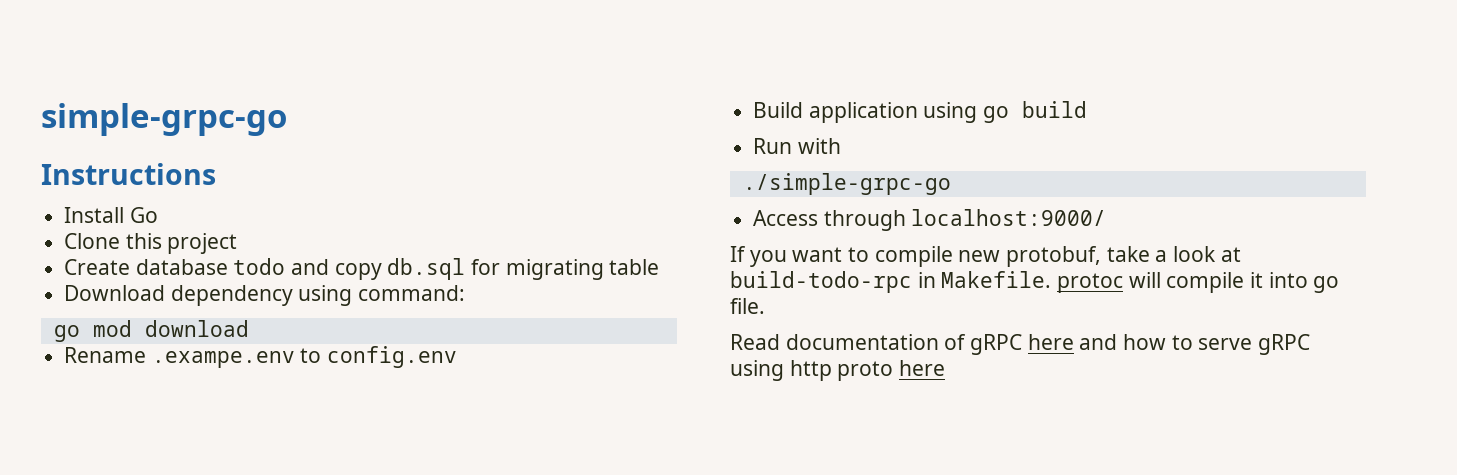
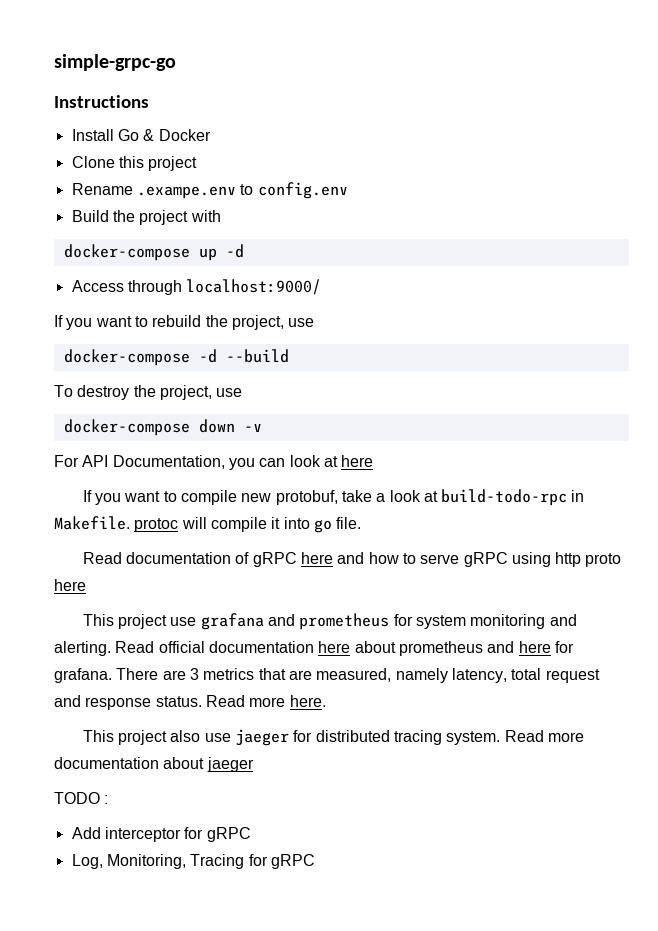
(158, 215) none -> [143,129,211,141] & Docker
[64,258,660,280] [64,285,466,306] [53,320,249,342] // Create database todo and copy db.sql for migrating table // Download dependency using command: // go mod download -> (198, 163) none
[808,101,1088,123] [753,138,841,154] [742,173,951,195] [753,209,1107,231] application using go build // Run with // ./simple-grpc-go // Access through localhost:9000/ -> [112,210,221,225] [63,244,244,261] [71,279,322,295] [54,315,315,330] [63,349,289,366] [54,385,243,400] [63,419,262,436] [54,455,374,470] the project with // docker-compose up -d // Access through localhost:9000/ // If you want to rebuild the project, use // docker-compose -d --build // To destroy the project, use // docker-compose down -v // For API Documentation, you can look at here
(946, 368) none -> [82,613,577,630] [54,641,574,656] [54,668,600,683] [54,695,326,710] [82,729,584,746] [54,757,254,772] [54,792,109,804] [71,827,251,842] [71,854,315,869] // This project use grafana and prometheus for system monitoring and alerting. Read official documentation here about prometheus and here for grafana. There are 3 metrics that are measured, namely latency, total request and response status. Read more here. // This project also use jaeger for distributed tracing system. Read more documentation about jaeger // TODO : // Add interceptor for gRPC // Log, Monitoring, Tracing for gRPC

